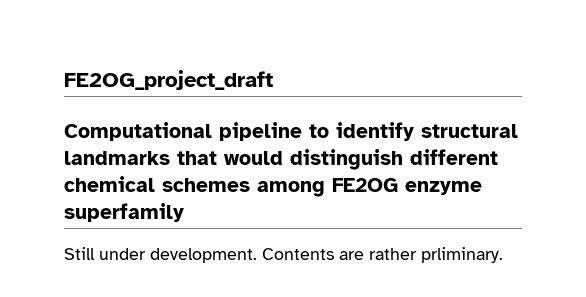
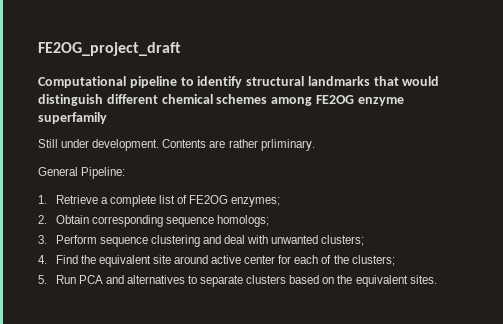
(503, 255) none -> [38,167,126,179] [38,195,281,207] [38,215,269,227] [38,235,365,247] [38,255,395,267] [38,275,437,287] // General Pipeline: // 1. Retrieve a complete list of FE2OG enzymes; // 2. Obtain corresponding sequence homologs; // 3. Perform sequence clustering and deal with unwanted clusters; // 4. Find the equivalent site around active center for each of the clusters; // 5. Run PCA and alternatives to separate clusters based on the equivalent sites.

